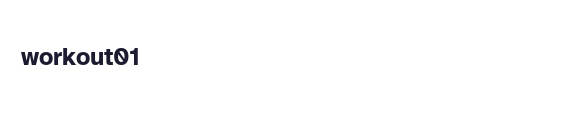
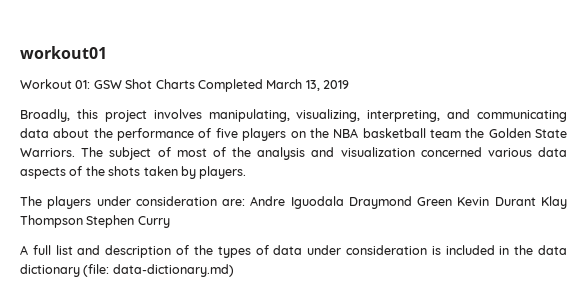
(140, 56) none -> [20,79,349,92] [20,109,567,122] [20,128,567,141] [20,147,567,160] [20,166,247,179] [20,196,567,209] [20,215,170,228] [20,245,567,258] [20,264,234,277] // Workout 01: GSW Shot Charts Completed March 13, 2019 // Broadly, this project involves manipulating, visualizing, interpreting, and communicating data about the performance of five players on the NBA basketball team the Golden State Warriors. The subject of most of the analysis and visualization concerned various data aspects of the shots taken by players. // The players under consideration are: Andre Iguodala Draymond Green Kevin Durant Klay Thompson Stephen Curry // A full list and description of the types of data under consideration is included in the data dictionary (file: data-dictionary.md)

